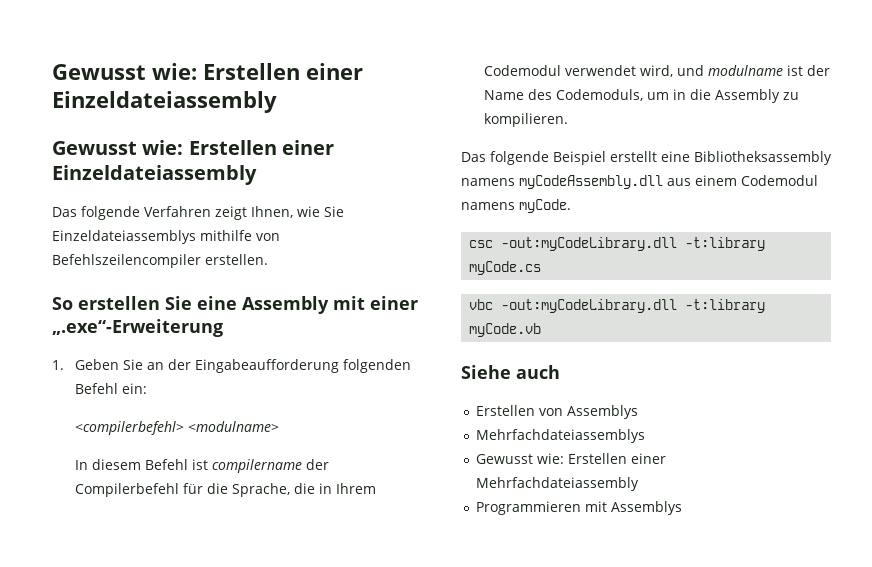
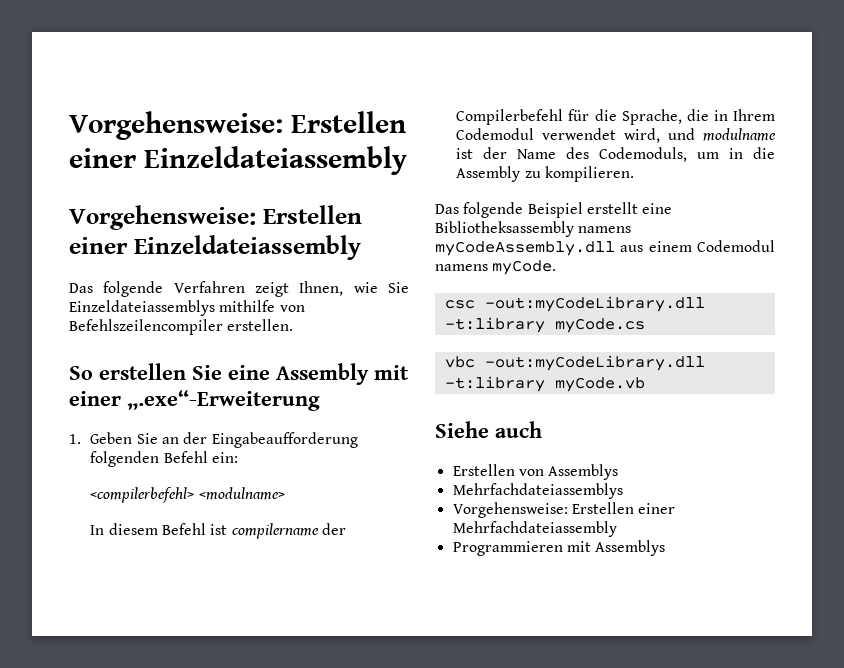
[52,63,363,80] [52,91,277,113] [52,140,184,155] Gewusst wie: Erstellen einer Einzeldateiassembly // Gewusst wie: -> [69,111,406,140] [69,146,407,175] [69,205,256,230] Vorgehensweise: Erstellen einer Einzeldateiassembly // Vorgehensweise:
[476,453,565,464] Gewusst wie: -> [452,502,568,518] Vorgehensweise:

